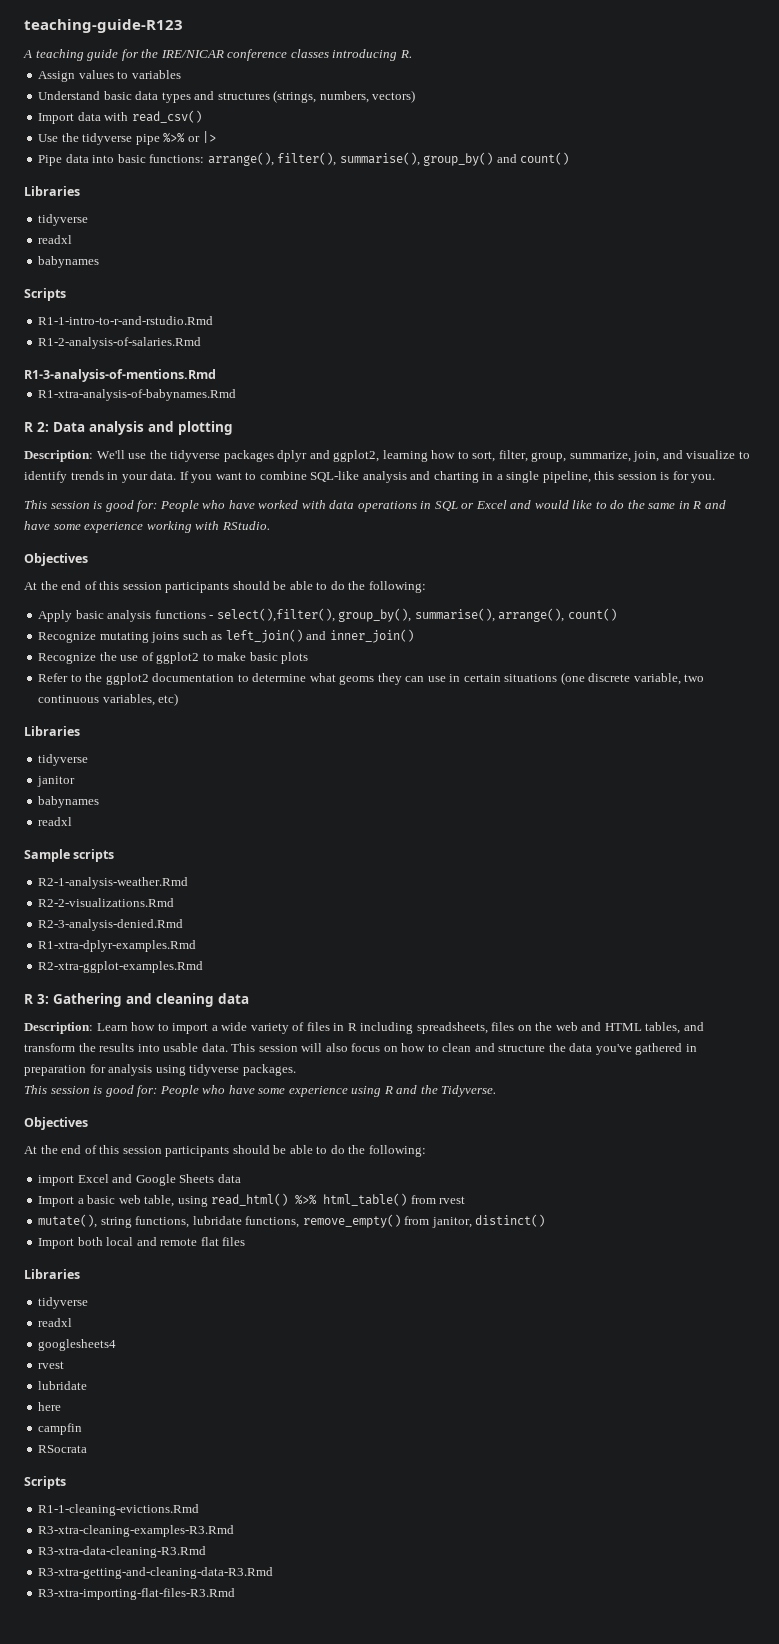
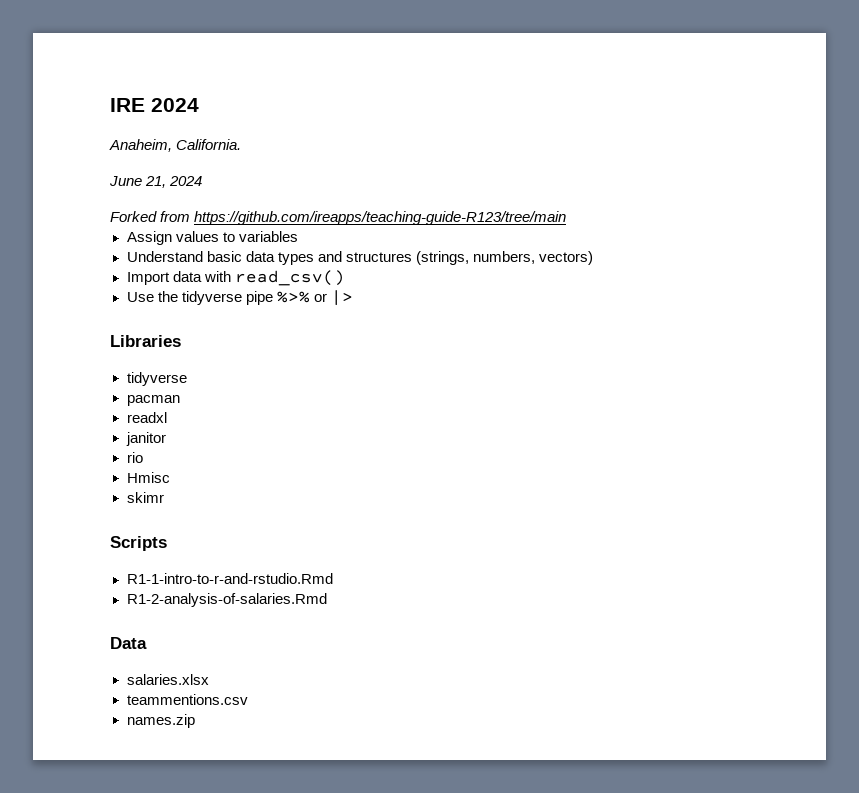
[24,19,183,33] [23,49,412,61] teaching-guide-R123 // A teaching guide for the IRE/NICAR conference classes introducing R. -> [110,98,199,112] [109,139,242,152] [109,176,203,188] [110,211,567,225] IRE 2024 // Anaheim, California. // June 21, 2024 // Forked from https://github.com/ireapps/teaching-guide-R123/tree/main
[38,152,570,166] [24,186,80,196] [38,214,89,226] [38,235,73,244] [38,256,100,268] // Pipe data into basic functions: arrange(), filter(), summarise(), group_by() and count() // Libraries // tidyverse // readxl // babynames -> [110,335,181,347] [126,372,187,386] [126,395,180,406] [126,412,167,423] [125,432,166,446] [126,452,143,463] [126,472,170,483] [126,492,164,503] // Libraries // tidyverse // pacman // readxl // janitor // rio // Hmisc // skimr
[24,369,216,382] [38,389,237,401] [24,421,233,435] [24,450,750,462] [24,471,716,483] [24,500,726,512] [24,521,270,533] [24,553,88,566] [24,581,426,593] [38,608,617,622] [38,629,414,643] [38,652,309,664] [38,672,705,685] [38,693,179,706] [24,726,80,736] [38,754,89,766] [37,776,76,787] [38,796,100,808] [38,817,73,826] [24,849,115,862] [38,877,189,889] [38,898,175,907] [38,919,184,931] [38,940,197,952] [38,961,204,973] [24,993,249,1007] [24,1022,704,1034] [24,1043,697,1055] [24,1064,296,1076] [24,1085,497,1097] [24,1117,88,1130] [24,1145,426,1157] [38,1174,241,1186] [38,1193,466,1207] [38,1214,546,1228] [38,1237,246,1249] [24,1269,80,1279] [38,1297,89,1309] [38,1318,73,1327] [38,1339,117,1351] [38,1361,65,1369] [38,1381,88,1390] [38,1402,62,1411] [38,1423,83,1435] [38,1445,88,1453] [24,1476,66,1489] [38,1504,200,1516] [38,1525,235,1537] [38,1546,207,1558] [38,1567,274,1579] [38,1588,236,1600] R1-3-analysis-of-mentions.Rmd // R1-xtra-analysis-of-babynames.Rmd // R 2: Data analysis and plotting // Description: We'll use the tidyverse packages dplyr and ggplot2, learning how to sort, filter, group, summarize, join, and visualize to identify trends in your data. If you want to combine SQL-like analysis and charting in a single pipeline, this session is for you. // This session is good for: People who have worked with data operations in SQL or Excel and would like to do the same in R and have some experience working with RStudio. // Objectives // At the end of this session participants should be able to do the following: // Apply basic analysis functions - select(),filter(), group_by(), summarise(), arrange(), count() // Recognize mutating joins such as left_join() and inner_join() // Recognize the use of ggplot2 to make basic plots // Refer to the ggplot2 documentation to determine what geoms they can use in certain situations (one discrete variable, two continuous variables, etc) // Libraries // tidyverse // janitor // babynames // readxl // Sample scripts // R2-1-analysis-weather.Rmd // R2-2-visualizations.Rmd // R2-3-analysis-denied.Rmd // R1-xtra-dplyr-examples.Rmd // R2-xtra-ggplot-examples.Rmd // R 3: Gathering and cleaning data // Description: Learn how to import a wide variety of files in R including spreadsheets, files on the web and HTML tables, and transform the results into usable data. This session will also focus on how to clean and structure the data you've gathered in preparation for analysis using tidyverse packages. // This session is good for: People who have some experience using R and the Tidyverse. // Objectives // At the end of this session participants should be able to do the following: // import Excel and Google Sheets data // Import a basic web table, using read_html() %>% html_table() from rvest // mutate(), string functions, lubridate functions, remove_empty() from janitor, distinct() // Import both local and remote flat files // Libraries // tidyverse // readxl // googlesheets4 // rvest // lubridate // here // campfin // RSocrata // Scripts // R1-1-cleaning-evictions.Rmd // R3-xtra-cleaning-examples-R3.Rmd // R3-xtra-data-cleaning-R3.Rmd // R3-xtra-getting-and-cleaning-data-R3.Rmd // R3-xtra-importing-flat-files-R3.Rmd -> [110,637,147,649] [126,674,209,685] [126,694,248,705] [126,714,195,728] Data // salaries.xlsx // teammentions.csv // names.zip

